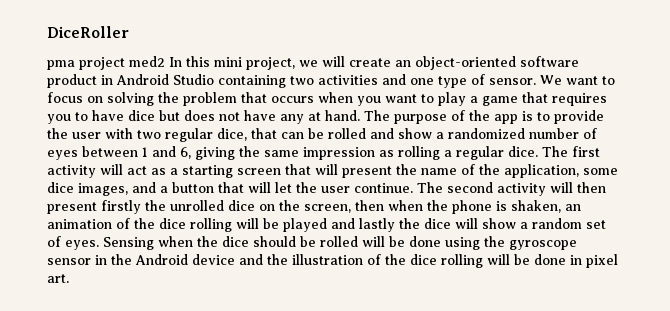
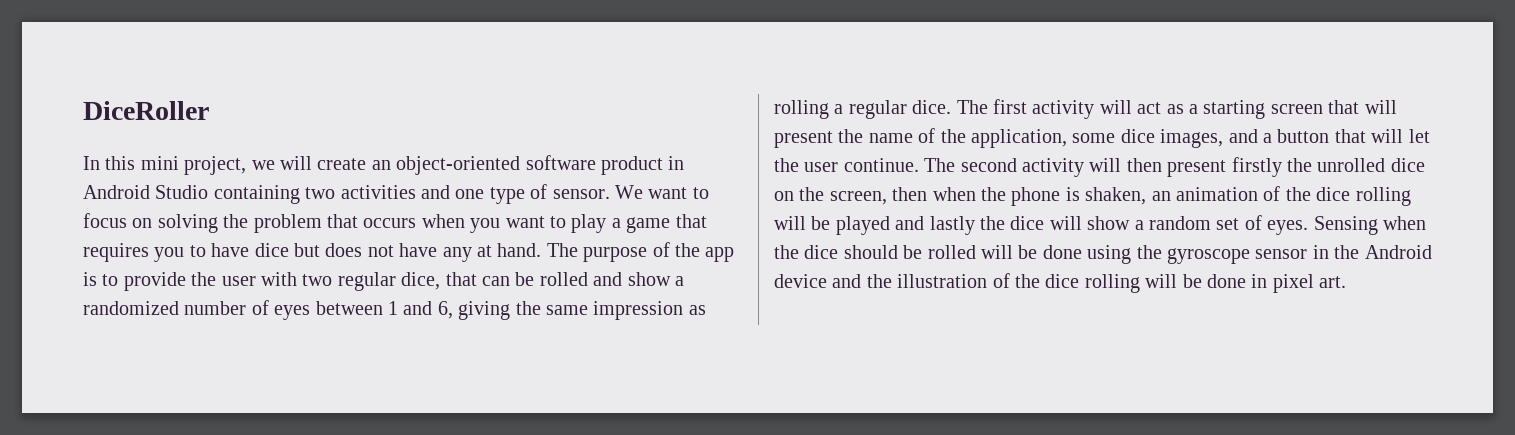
[47,56,165,70] pma project med2 -> (209, 110) none

